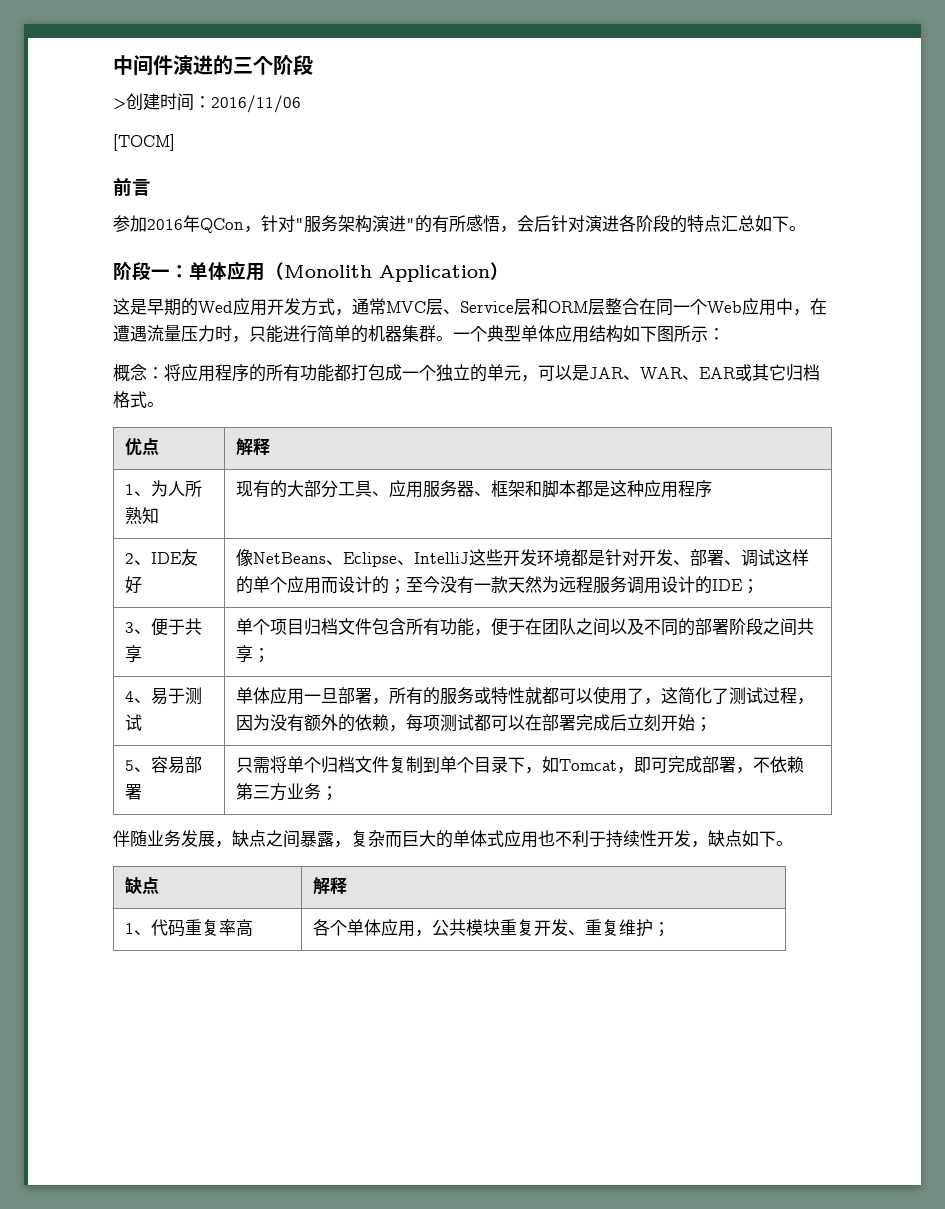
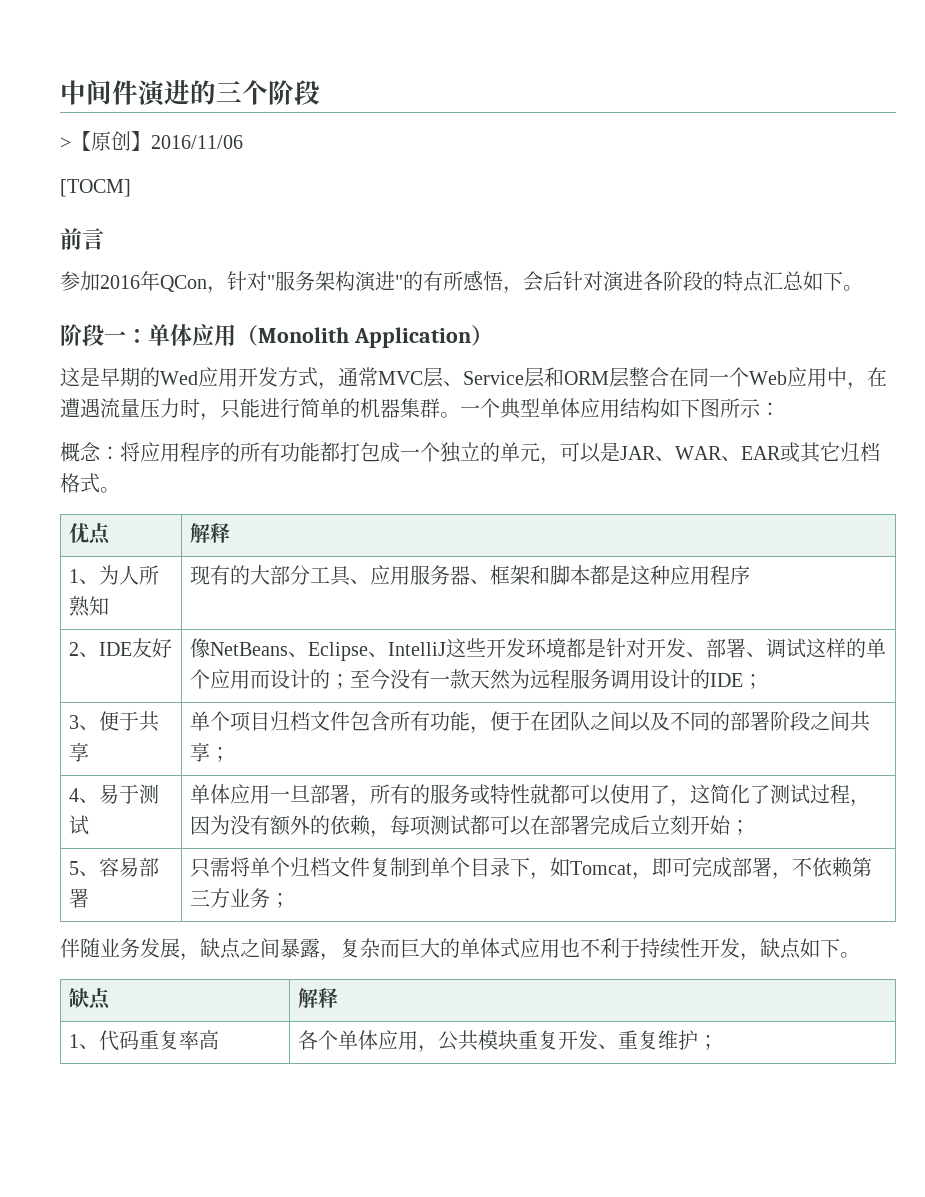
[126,93,211,111] 创建时间： -> [71,131,151,151] 【原创】

